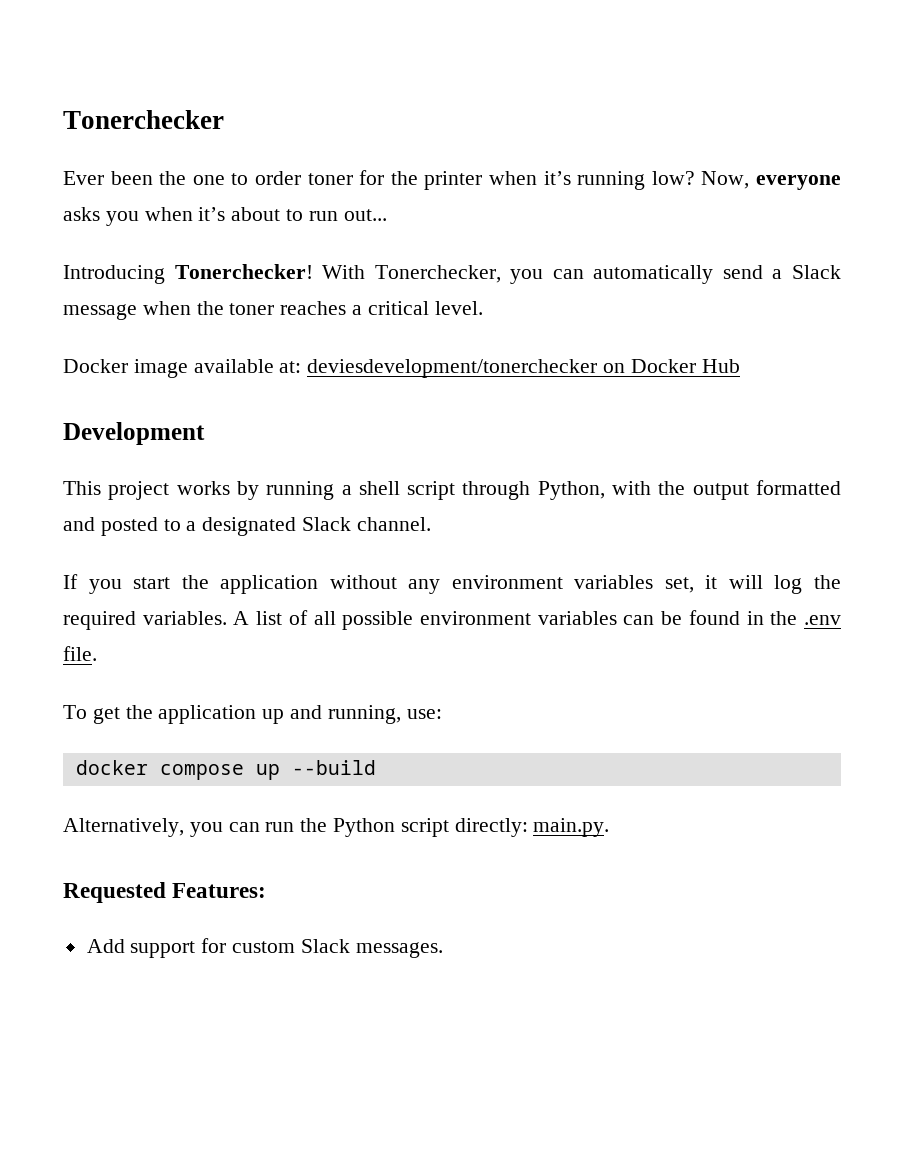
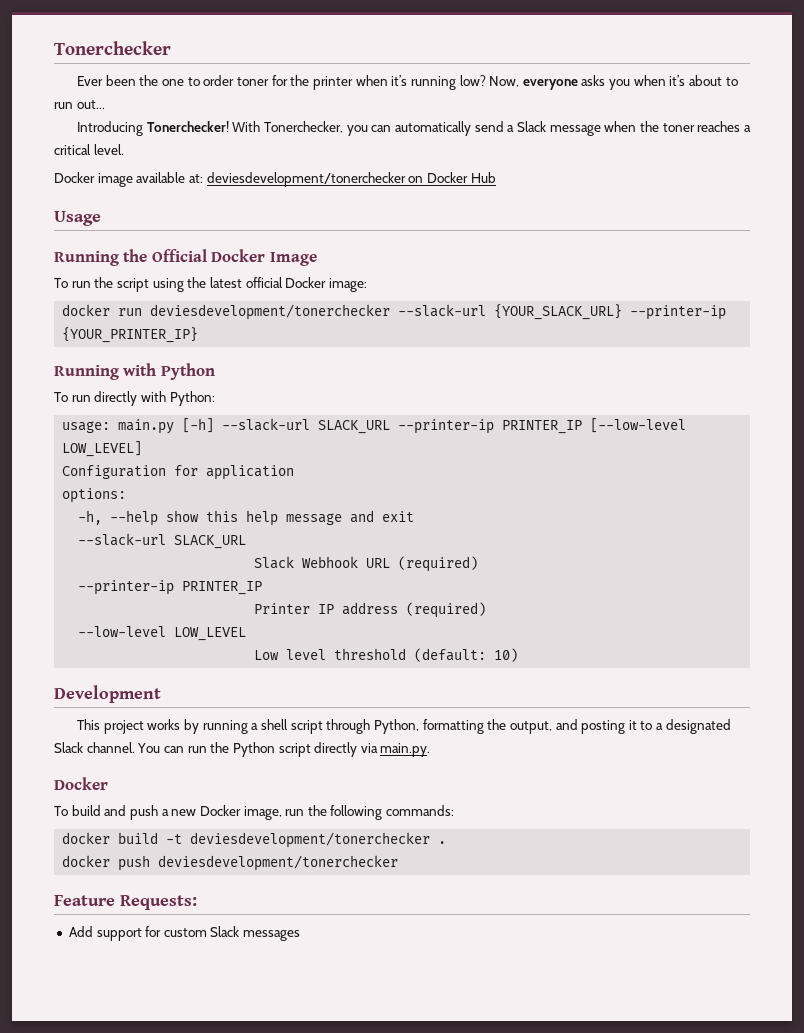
(740, 366) none -> [54,211,101,226] [54,249,317,266] [54,277,367,292] [62,304,727,320] [62,327,199,343] [54,363,215,380] [54,391,215,406] [62,418,687,434] [62,441,143,457] [62,465,295,480] [62,488,127,503] [78,510,415,526] [78,533,247,549] [254,556,479,572] [78,580,263,595] [254,602,487,618] [78,626,247,641] [254,648,519,662] // Usage // Running the Official Docker Image // To run the script using the latest official Docker image: // docker run deviesdevelopment/tonerchecker --slack-url {YOUR_SLACK_URL} --printer-ip {YOUR_PRINTER_IP} // Running with Python // To run directly with Python: // usage: main.py [-h] --slack-url SLACK_URL --printer-ip PRINTER_IP [--low-level LOW_LEVEL] // Configuration for application // options: // -h, --help show this help message and exit // --slack-url SLACK_URL // Slack Webhook URL (required) // --printer-ip PRINTER_IP // Printer IP address (required) // --low-level LOW_LEVEL // Low level threshold (default: 10)
[612,480,841,500] [63,517,158,536] with the output formatted and posted -> [422,719,637,734] formatting the output, and posting it
[63,574,842,594] [63,610,841,630] [63,646,97,661] [63,705,442,724] [75,760,376,780] [63,818,223,837] // If you start the application without any environment variables set, it will log the required variables. A list of all possible environment variables can be found in the .env file. // To get the application up and running, use: // docker compose up --build // Alternatively, you -> [137,743,161,753] You
[454,818,528,837] directly: -> [314,742,378,757] directly via
[63,882,267,903] Requested Features: -> [54,777,108,790] [54,805,455,820] [62,832,447,848] [62,855,399,871] [54,895,197,910] Docker // To build and push a new Docker image, run the following commands: // docker build -t deviesdevelopment/tonerchecker . // docker push deviesdevelopment/tonerchecker // Feature Requests:
[355,942,443,958] messages. -> [243,930,301,941] messages

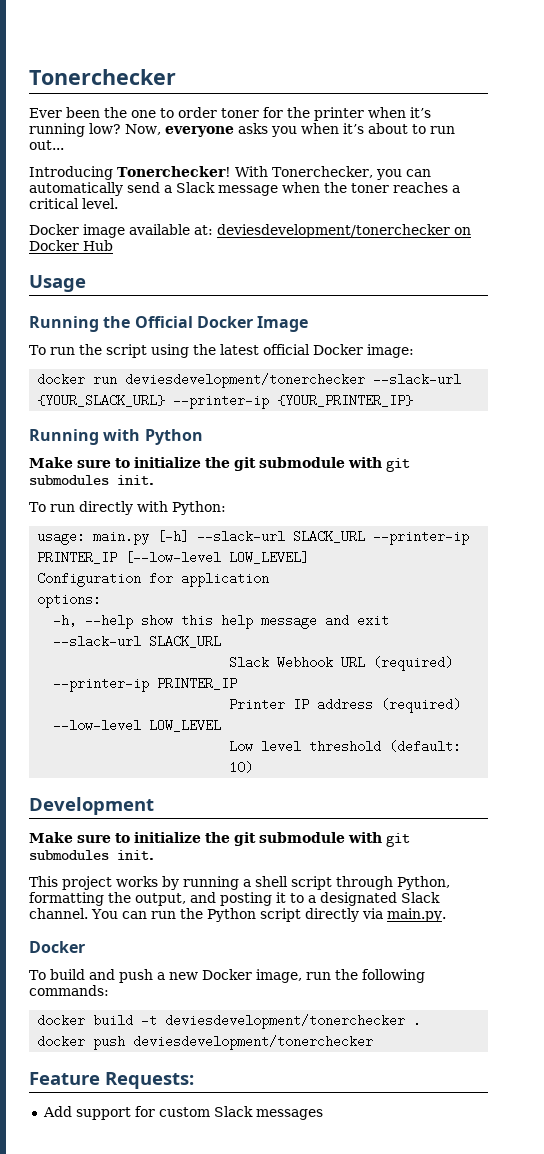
(215, 371) none -> [29,457,410,472] [29,475,154,485] // Make sure to initialize the git submodule with git submodules init.
(161, 694) none -> [29,832,410,847] [29,850,154,860] // Make sure to initialize the git submodule with git submodules init.

